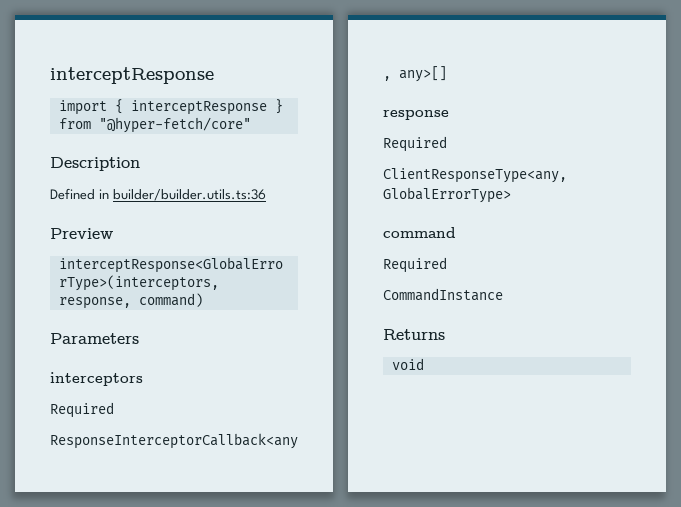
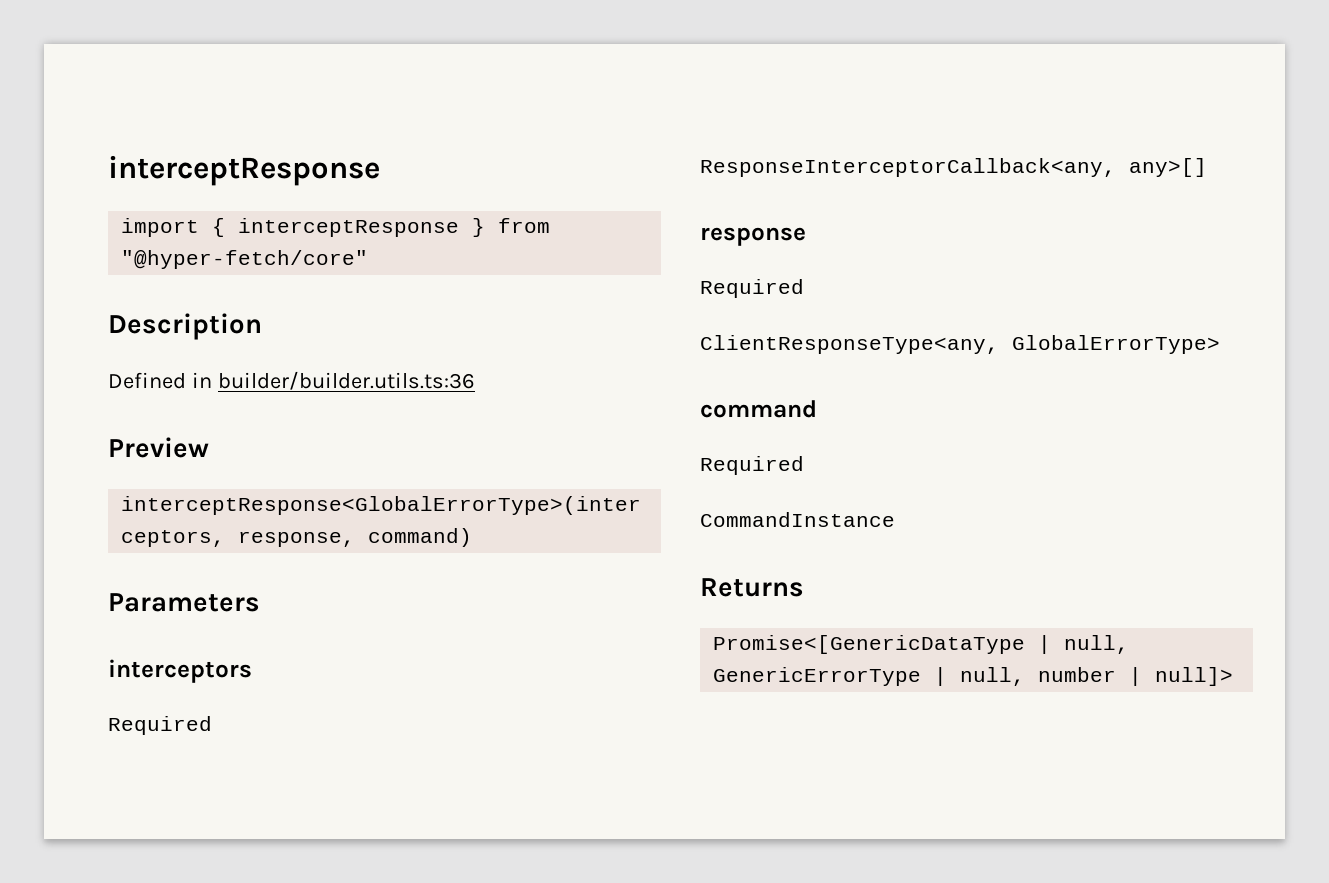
[391,358,424,370] void -> [713,635,1130,654] [713,667,1234,686] Promise<[GenericDataType | null, GenericErrorType | null, number | null]>

